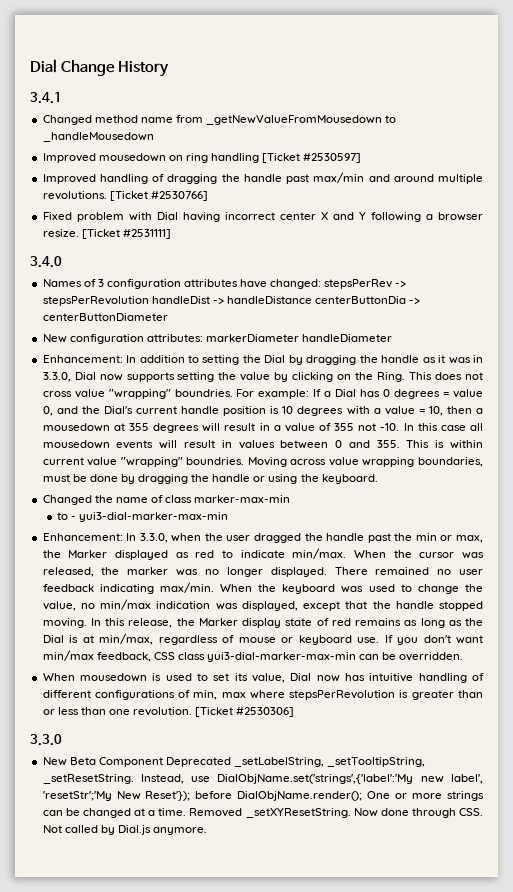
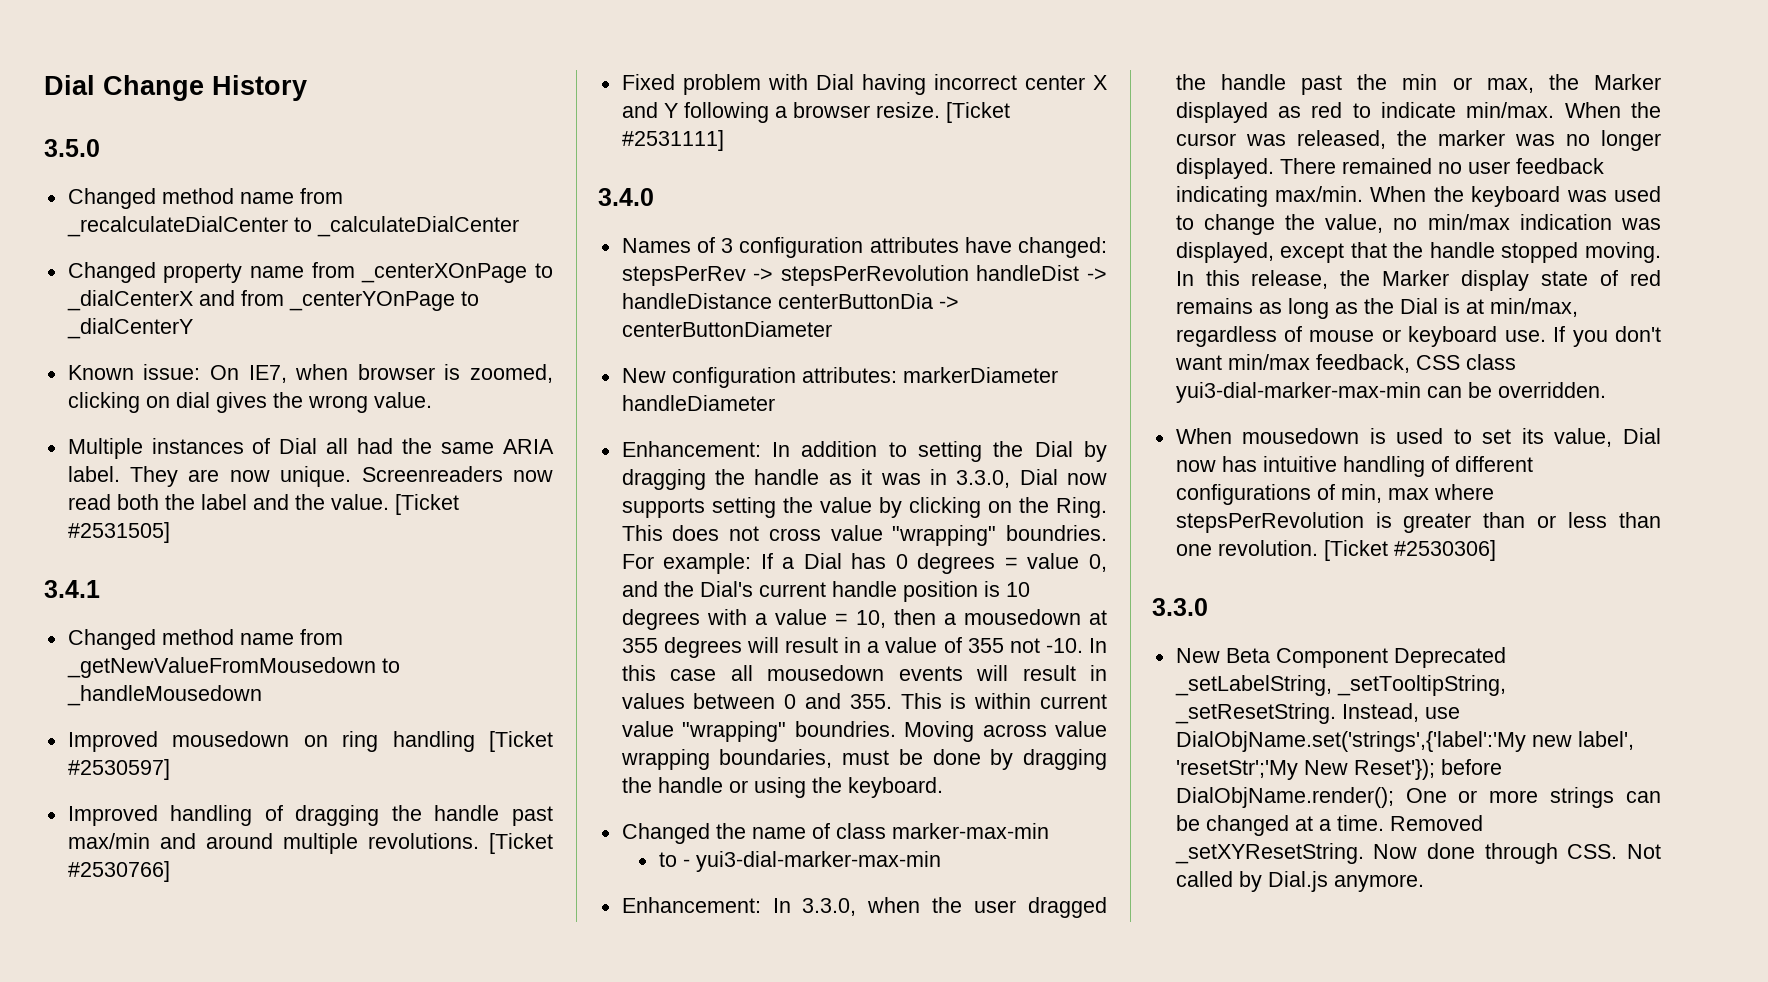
(169, 69) none -> [44,139,100,157] [67,188,343,209] [66,216,519,237] [67,262,553,283] [66,290,479,311] [66,318,193,339] [67,364,553,383] [67,392,432,413] [67,438,554,459] [67,466,553,487] [67,494,459,515] [67,522,170,543] // 3.5.0 // Changed method name from _recalculateDialCenter to _calculateDialCenter // Changed property name from _centerXOnPage to _dialCenterX and from _centerYOnPage to _dialCenterY // Known issue: On IE7, when browser is zoomed, clicking on dial gives the wrong value. // Multiple instances of Dial all had the same ARIA label. They are now unique. Screenreaders now read both the label and the value. [Ticket #2531505]

